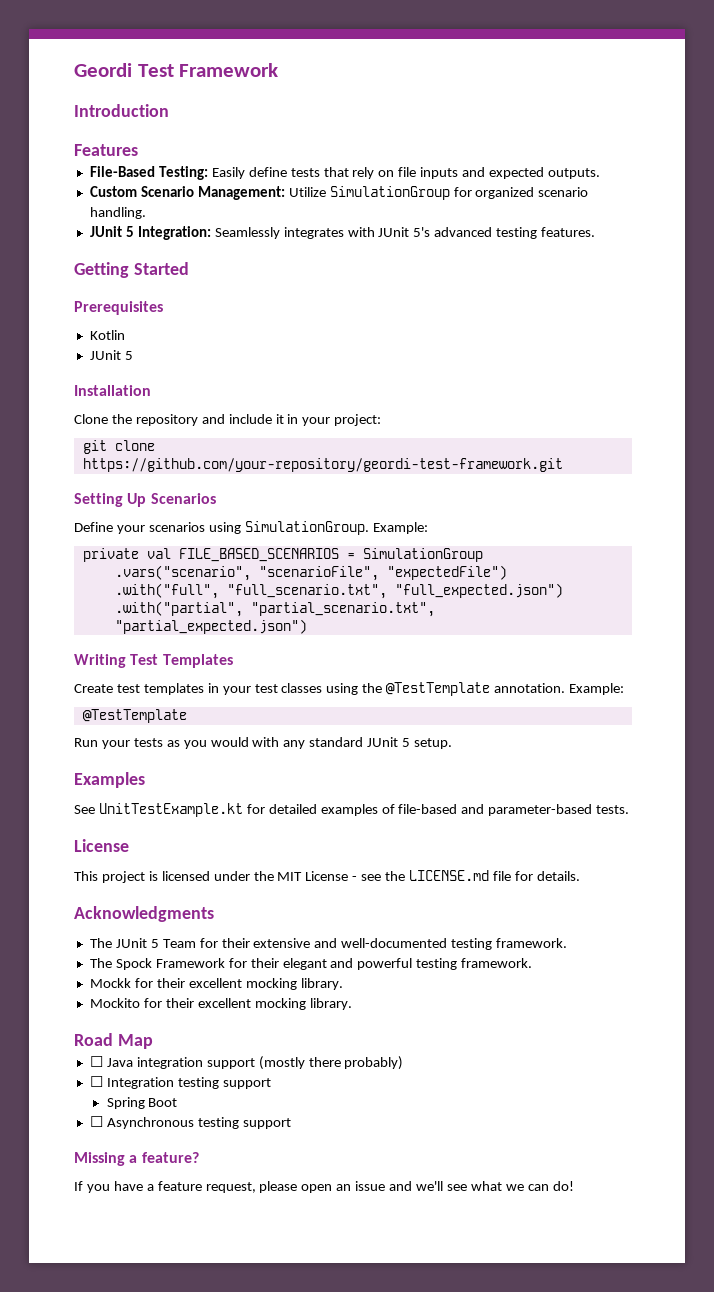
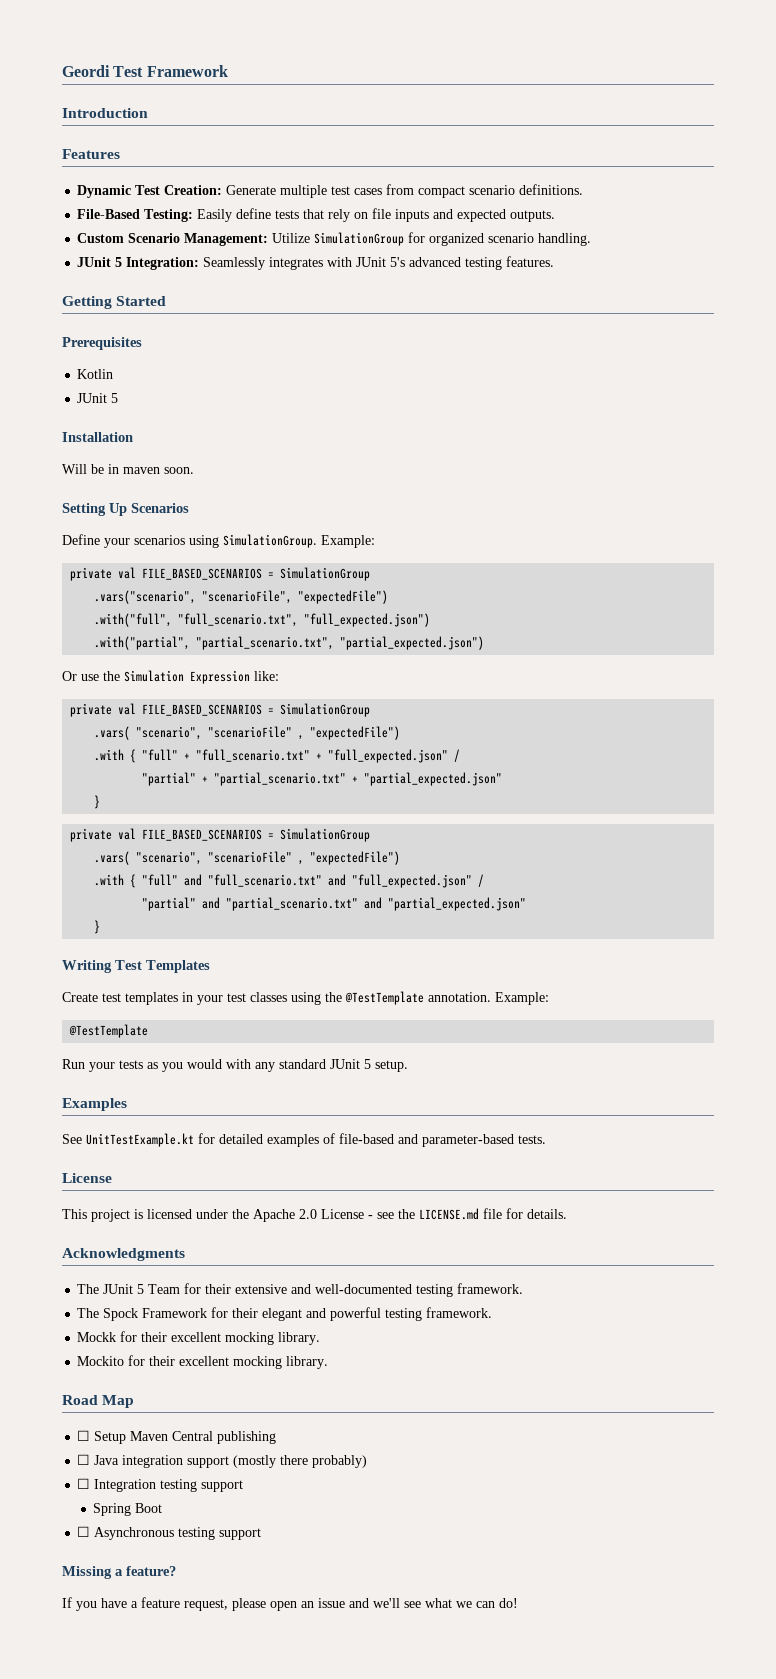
(138, 150) none -> [77,184,584,198] // Dynamic Test Creation: Generate multiple test cases from compact scenario definitions.
[74,414,382,426] [82,440,155,454] [82,458,563,472] Clone the repository and include it in your project: // git clone https://github.com/your-repository/geordi-test-framework.git -> [62,464,194,474] Will be in maven soon.
(307, 626) none -> [62,670,279,684] [70,703,371,717] [94,726,401,740] [94,749,461,763] [142,772,503,786] [94,795,101,809] [70,828,371,842] [94,851,401,865] [94,874,485,888] [142,897,527,911] [94,920,101,934] // Or use the Simulation Expression like: // private val FILE_BASED_SCENARIOS = SimulationGroup // .vars( "scenario", "scenarioFile" , "expectedFile") // .with { "full" + "full_scenario.txt" + "full_expected.json" / // "partial" + "partial_scenario.txt" + "partial_expected.json" // } // private val FILE_BASED_SCENARIOS = SimulationGroup // .vars( "scenario", "scenarioFile" , "expectedFile") // .with { "full" and "full_scenario.txt" and "full_expected.json" / // "partial" and "partial_scenario.txt" and "partial_expected.json" // }
[277,872,303,881] MIT -> [253,1209,317,1222] Apache 2.0
(153, 1041) none -> [77,1430,277,1444] // ☐ Setup Maven Central publishing

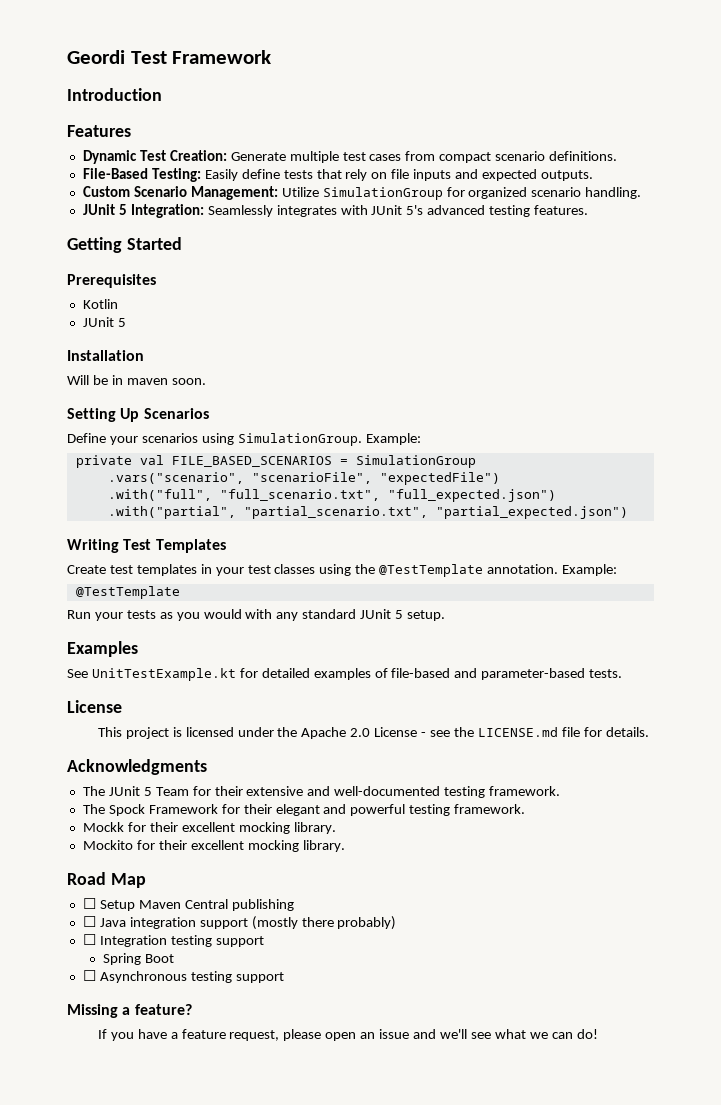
[62,670,279,684] [70,703,371,717] [94,726,401,740] [94,749,461,763] [142,772,503,786] [94,795,101,809] [70,828,371,842] [94,851,401,865] [94,874,485,888] [142,897,527,911] [94,920,101,934] // Or use the Simulation Expression like: // private val FILE_BASED_SCENARIOS = SimulationGroup // .vars( "scenario", "scenarioFile" , "expectedFile") // .with { "full" + "full_scenario.txt" + "full_expected.json" / // "partial" + "partial_scenario.txt" + "partial_expected.json" // } // private val FILE_BASED_SCENARIOS = SimulationGroup // .vars( "scenario", "scenarioFile" , "expectedFile") // .with { "full" and "full_scenario.txt" and "full_expected.json" / // "partial" and "partial_scenario.txt" and "partial_expected.json" // } -> (628, 512) none

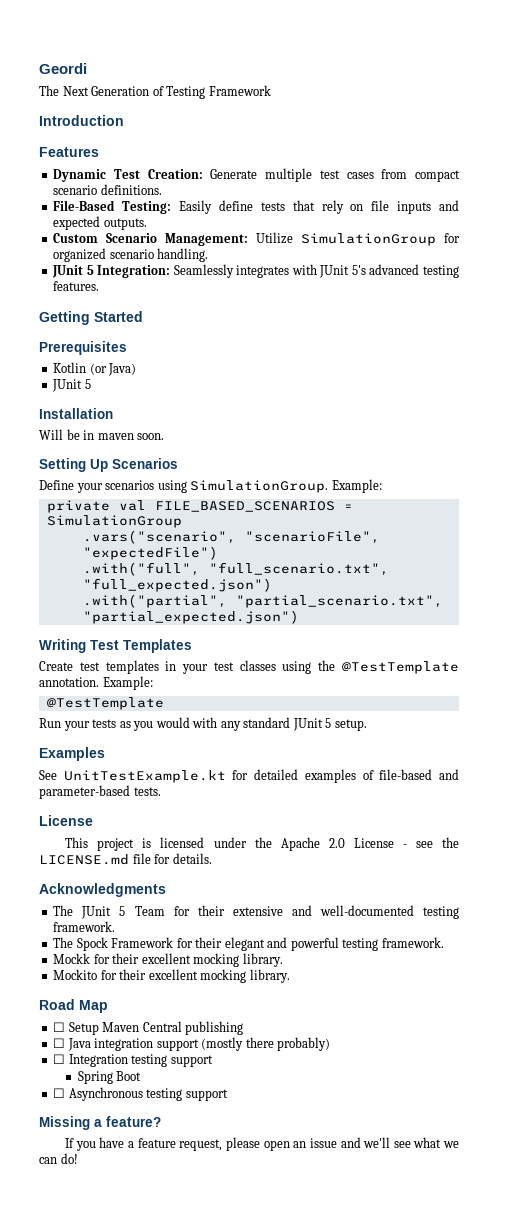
[130,51,167,64] Test -> [39,85,206,99] // The Next Generation of Testing
(118, 304) none -> [89,363,137,376] (or Java)

